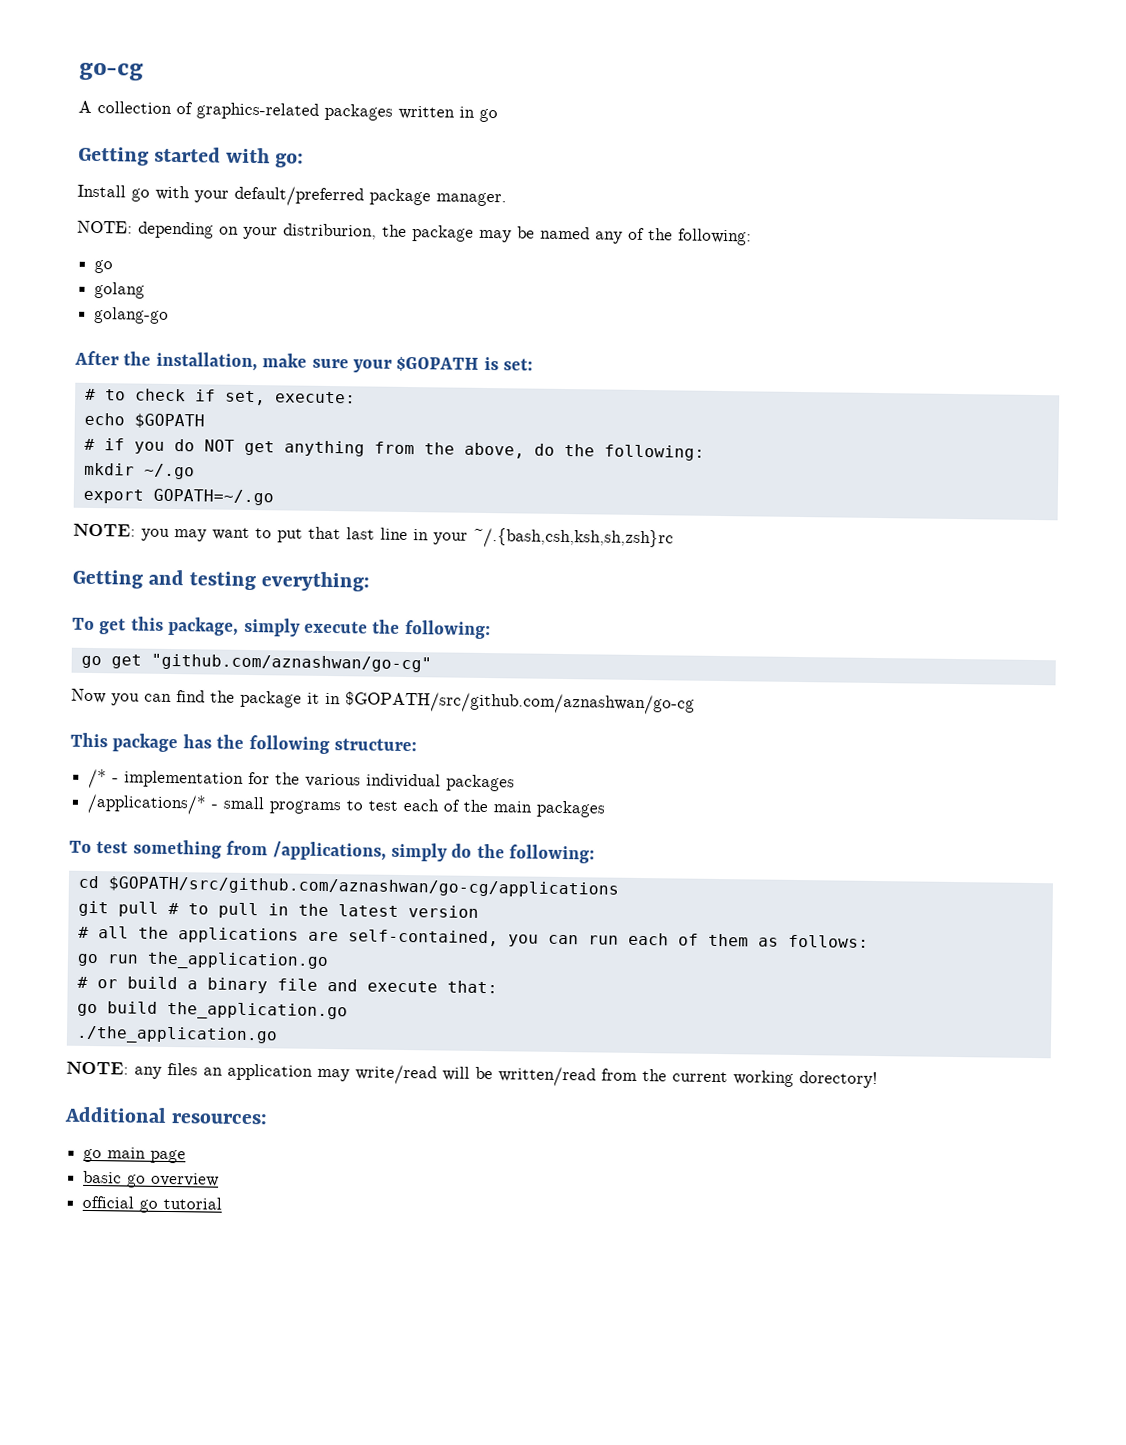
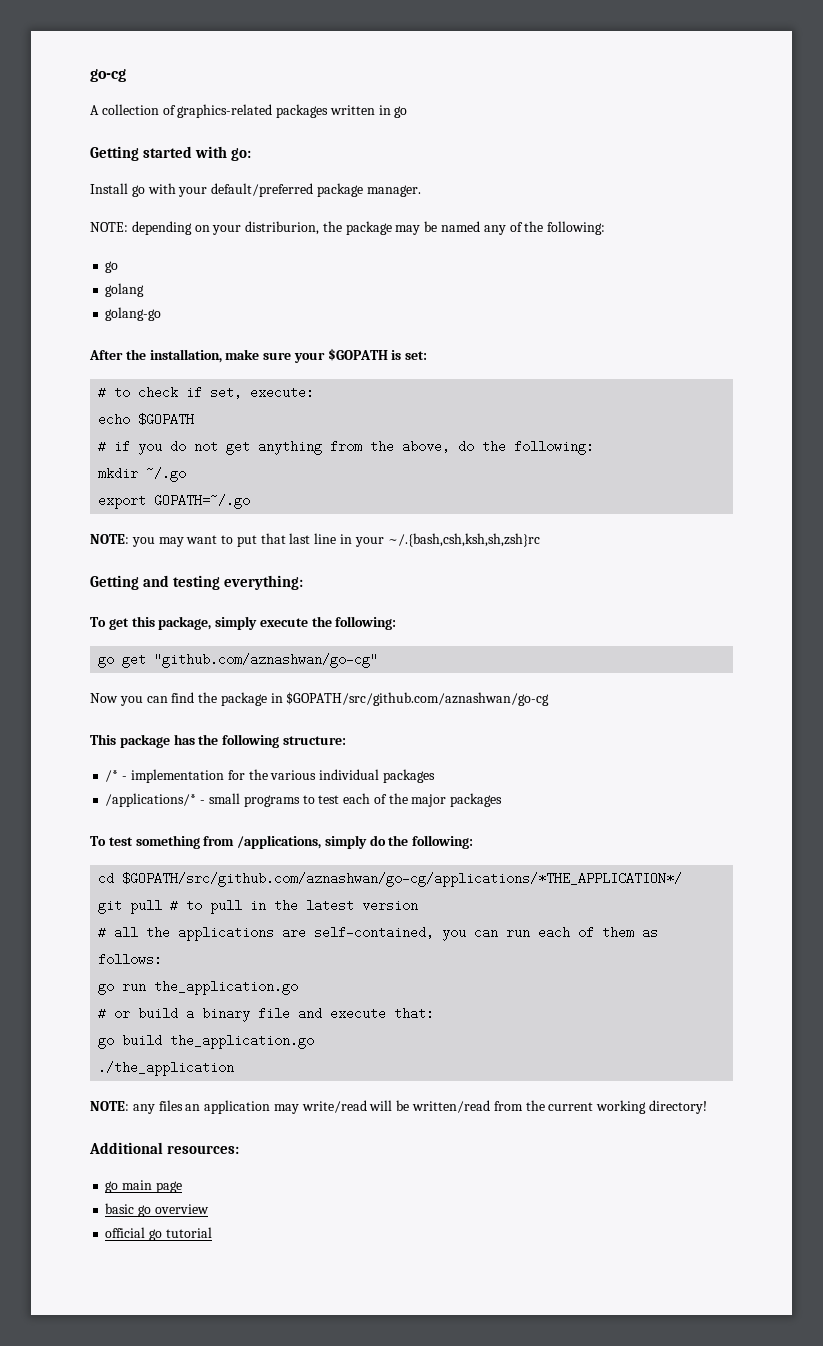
[203,439,235,452] NOT -> [194,442,219,451] not
[307,692,320,704] it -> (267, 699) none
[493,801,533,813] main -> [411,794,447,807] major
[107,876,619,898] $GOPATH/src/github.com/aznashwan/go-cg/applications -> [122,872,683,887] $GOPATH/src/github.com/aznashwan/go-cg/applications/*THE_APPLICATION*/
[75,1025,278,1045] ./the_application.go -> [98,1061,235,1076] ./the_application
[799,1071,878,1089] dorectory! -> [648,1100,707,1114] directory!

